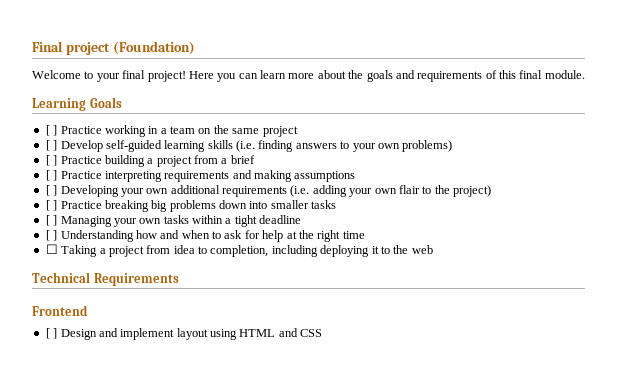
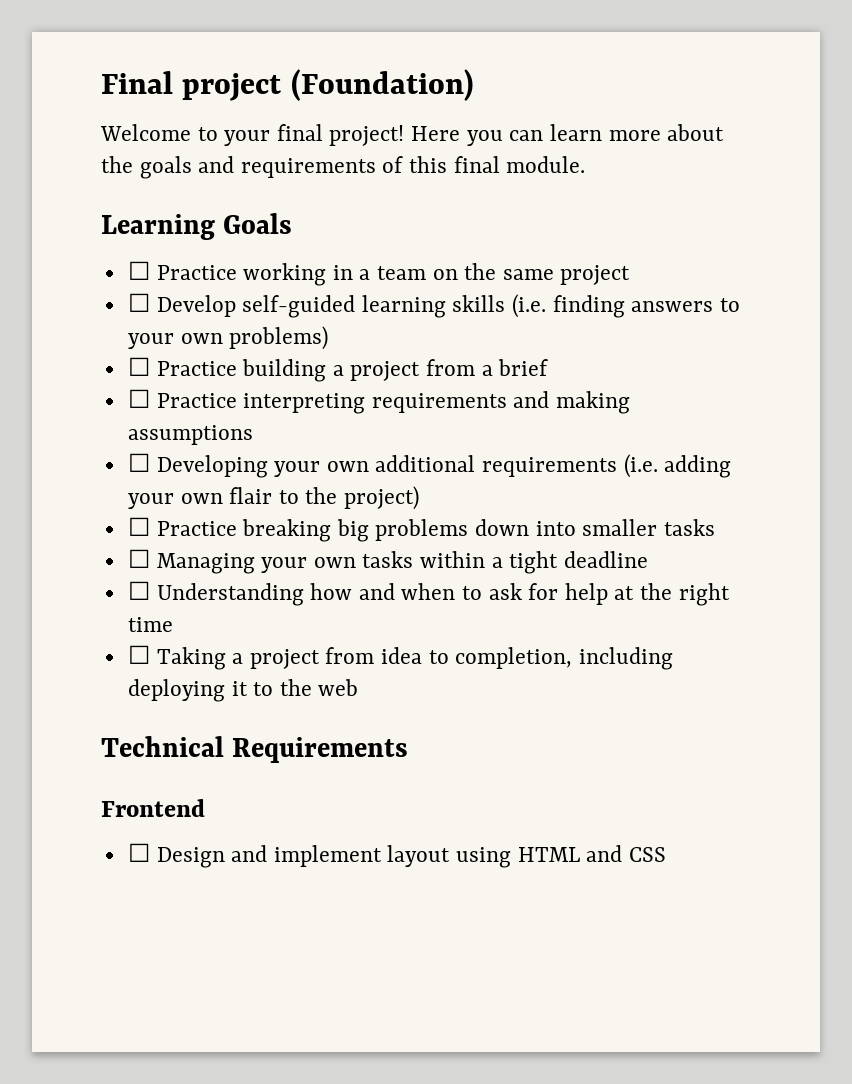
[45,125,58,136] [ ] -> [127,261,150,280] ☐
[45,140,58,151] [ ] -> [127,293,150,312] ☐
[45,155,58,166] [ ] -> [127,357,150,376] ☐
[45,170,58,181] [ ] -> [127,389,150,408] ☐
[45,185,58,196] [ ] -> [127,453,150,472] ☐
[45,200,58,211] [ ] -> [127,517,150,536] ☐
[45,215,58,226] [ ] -> [127,549,150,568] ☐
[45,230,58,241] [ ] -> [127,581,150,600] ☐
[45,328,58,339] [ ] -> [127,843,150,862] ☐

